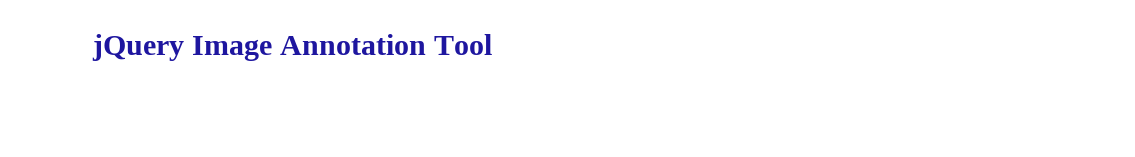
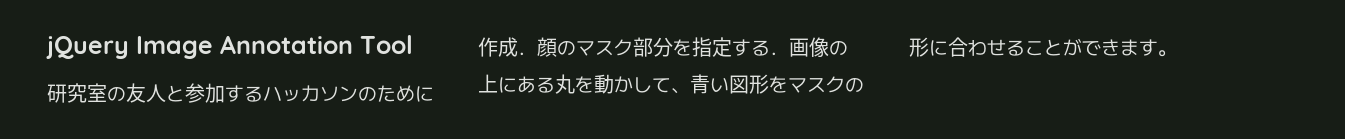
(493, 44) none -> [47,83,434,103] [478,37,848,57] [478,74,864,94] [909,37,1177,57] // 研究室の友人と参加するハッカソンのために作成．顔のマスク部分を指定する．画像の上にある丸を動かして、青い図形をマスクの形に合わせることができます。

